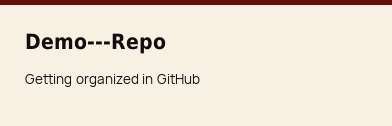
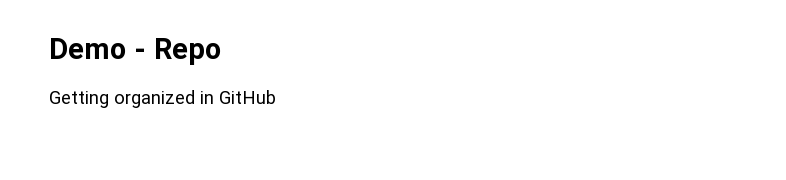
[25,33,166,54] Demo---Repo -> [49,38,221,65] Demo - Repo

